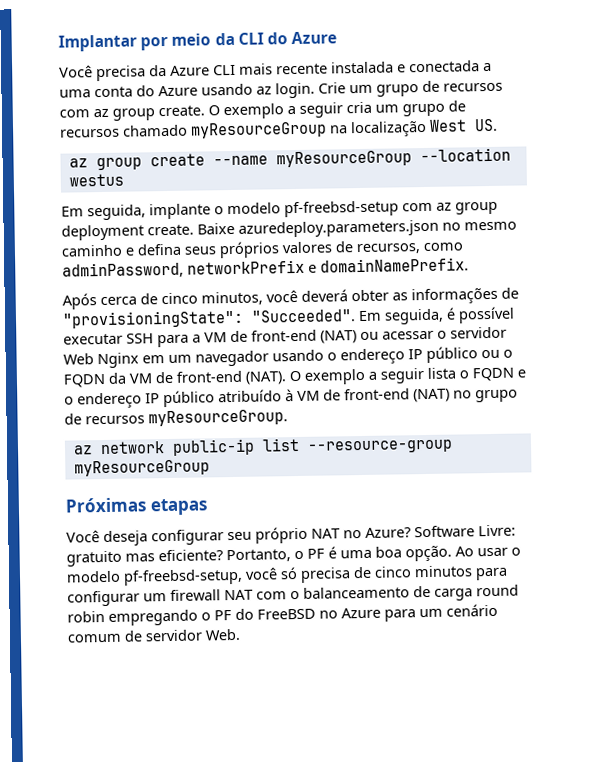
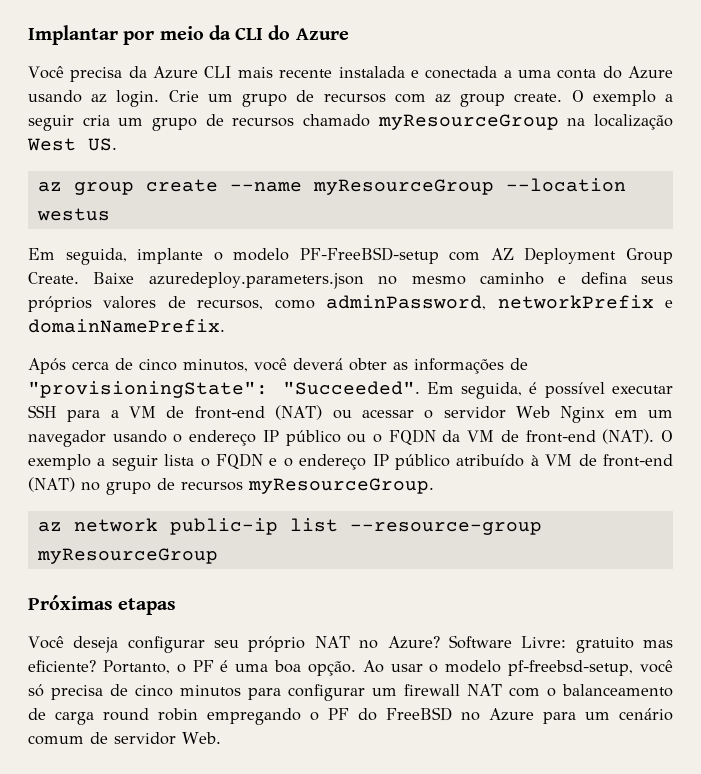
[284,200,498,218] [61,224,194,241] pf-freebsd-setup com az group deployment create. -> [299,247,673,264] [28,272,79,284] PF-FreeBSD-setup com AZ Deployment Group Create.

